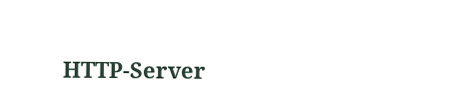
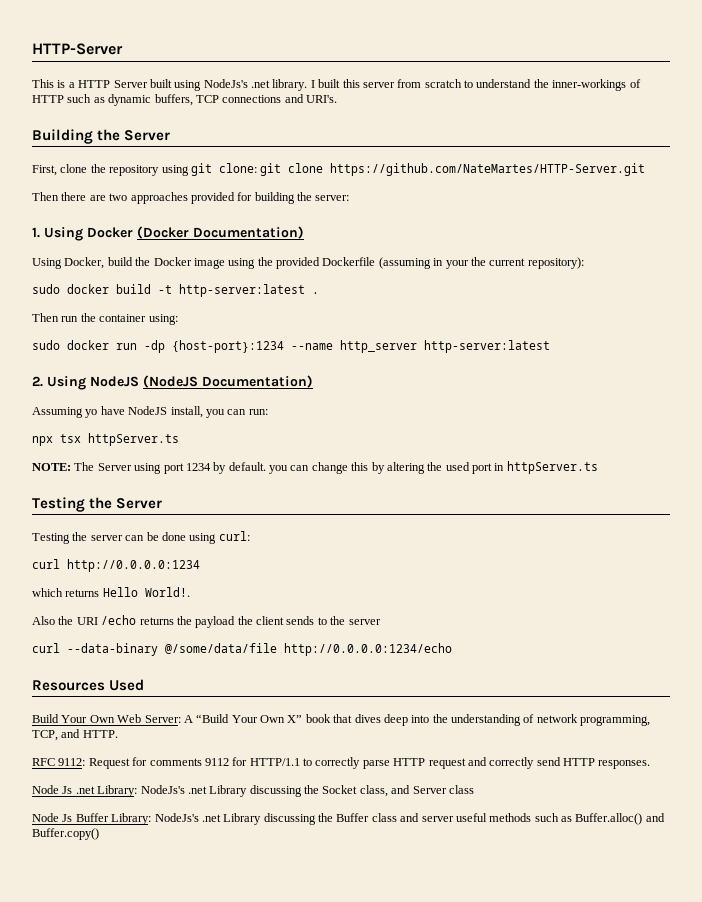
(206, 70) none -> [32,79,641,91] [32,94,337,106] [32,129,171,144] [32,163,646,176] [32,192,350,204] [32,226,304,241] [32,257,584,269] [32,284,319,297] [32,313,178,325] [32,340,550,353] [32,375,313,390] [32,406,268,418] [32,433,179,446] [32,461,598,474] [32,497,163,512] [32,531,250,544] [32,559,200,572] [32,587,190,597] [32,615,381,628] [32,643,452,656] [32,679,145,691] [32,714,651,726] [32,729,118,741] [32,757,651,769] [32,785,474,797] [32,813,665,825] [32,828,99,840] // This is a HTTP Server built using NodeJs's .net library. I built this server from scratch to understand the inner-workings of HTTP such as dynamic buffers, TCP connections and URI's. // Building the Server // First, clone the repository using git clone: git clone https://github.com/NateMartes/HTTP-Server.git // Then there are two approaches provided for building the server: // 1. Using Docker (Docker Documentation) // Using Docker, build the Docker image using the provided Dockerfile (assuming in your the current repository): // sudo docker build -t http-server:latest . // Then run the container using: // sudo docker run -dp {host-port}:1234 --name http_server http-server:latest // 2. Using NodeJS (NodeJS Documentation) // Assuming yo have NodeJS install, you can run: // npx tsx httpServer.ts // NOTE: The Server using port 1234 by default. you can change this by altering the used port in httpServer.ts // Testing the Server // Testing the server can be done using curl: // curl http://0.0.0.0:1234 // which returns Hello World!. // Also the URI /echo returns the payload the client sends to the server // curl --data-binary @/some/data/file http://0.0.0.0:1234/echo // Resources Used // Build Your Own Web Server: A “Build Your Own X” book that dives deep into the understanding of network programming, TCP, and HTTP. // RFC 9112: Request for comments 9112 for HTTP/1.1 to correctly parse HTTP request and correctly send HTTP responses. // Node Js .net Library: NodeJs's .net Library discussing the Socket class, and Server class // Node Js Buffer Library: NodeJs's .net Library discussing the Buffer class and server useful methods such as Buffer.alloc() and Buffer.copy()

